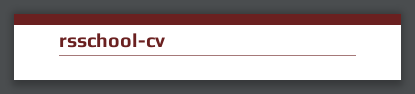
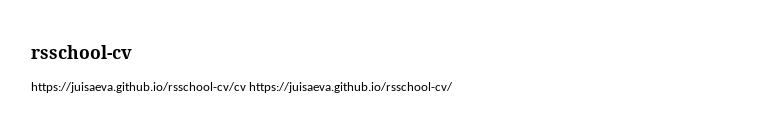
(165, 40) none -> [31,82,454,93] // https://juisaeva.github.io/rsschool-cv/cv https://juisaeva.github.io/rsschool-cv/

